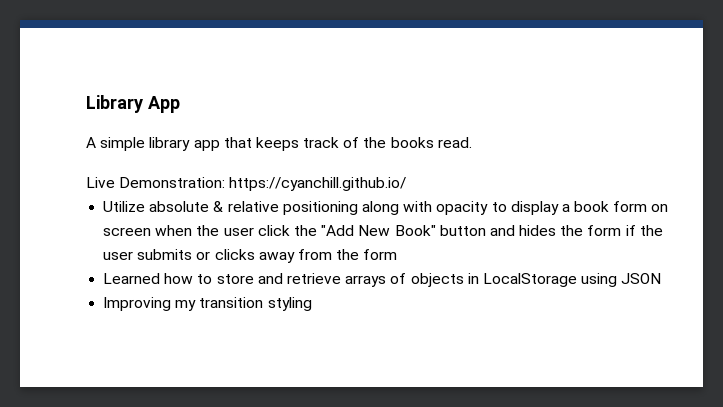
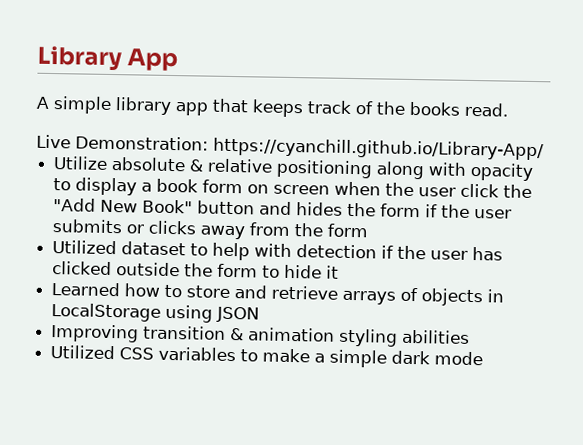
[229,177,407,191] https://cyanchill.github.io/ -> [213,137,544,161] https://cyanchill.github.io/Library-App/
(398, 254) none -> [52,240,504,261] [52,261,340,279] // Utilized dataset to help with detection if the user has clicked outside the form to hide it
[175,297,312,311] my transition styling -> [143,325,471,347] [50,345,484,368] transition & animation styling abilities // Utilized CSS variables to make a simple dark mode

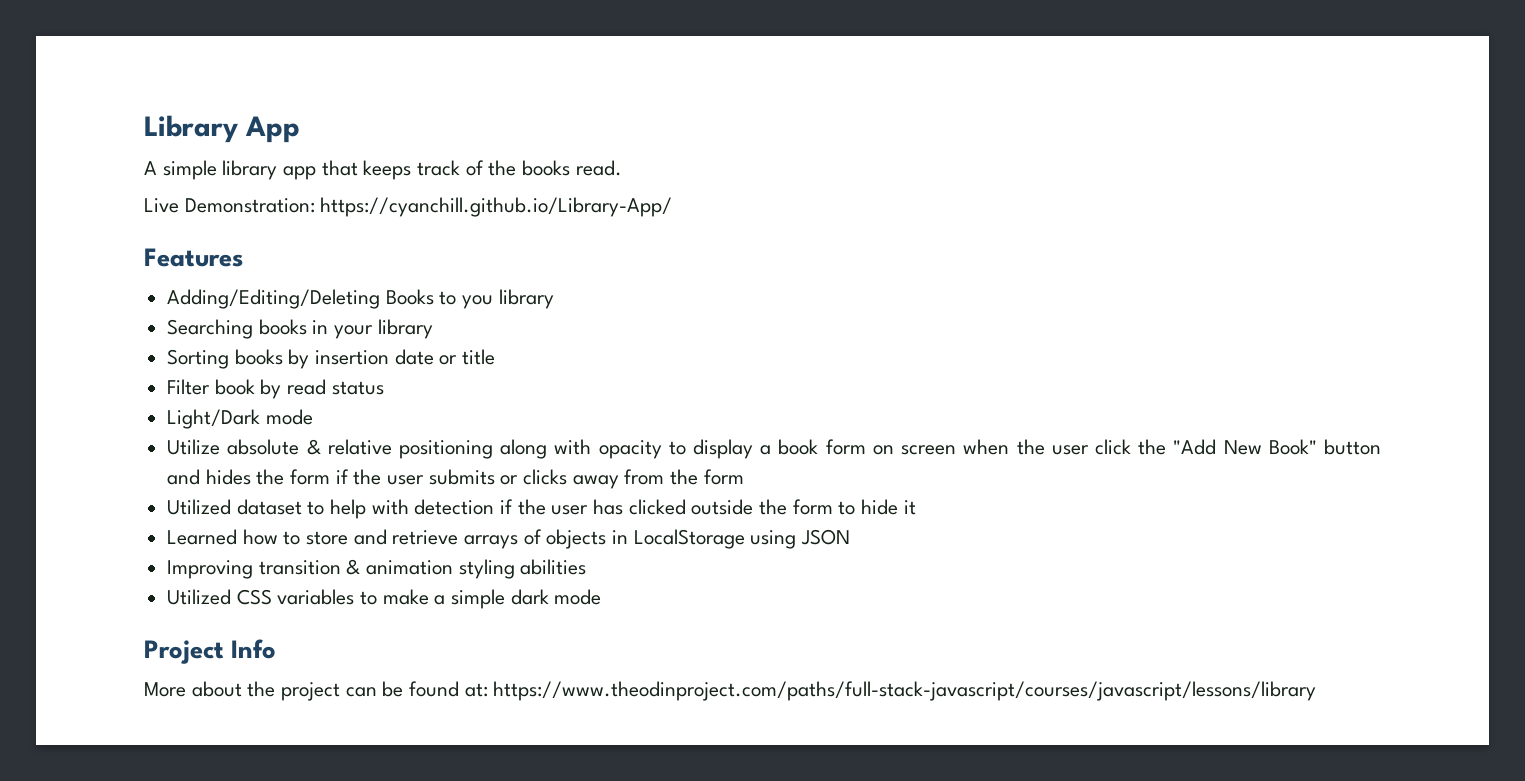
(544, 149) none -> [144,248,243,267] [167,289,554,309] [167,319,433,339] [167,349,496,369] [167,379,384,399] [167,409,313,429] // Features // Adding/Editing/Deleting Books to you library // Searching books in your library // Sorting books by insertion date or title // Filter book by read status // Light/Dark mode
(484, 358) none -> [144,639,277,664] [144,681,1317,701] // Project Info // More about the project can be found at: https://www.theodinproject.com/paths/full-stack-javascript/courses/javascript/lessons/library

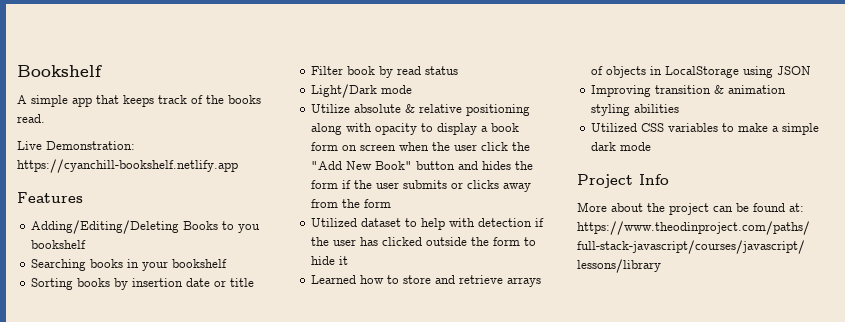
[144,115,300,143] Library App -> [17,65,102,77] Bookshelf
[222,160,278,180] library -> (68, 101) none
[320,197,673,217] https://cyanchill.github.io/Library-App/ -> [17,159,238,173] https://cyanchill-bookshelf.netlify.app
[498,289,554,309] library -> [31,240,87,249] bookshelf
[377,319,433,339] library -> [172,259,228,268] bookshelf

